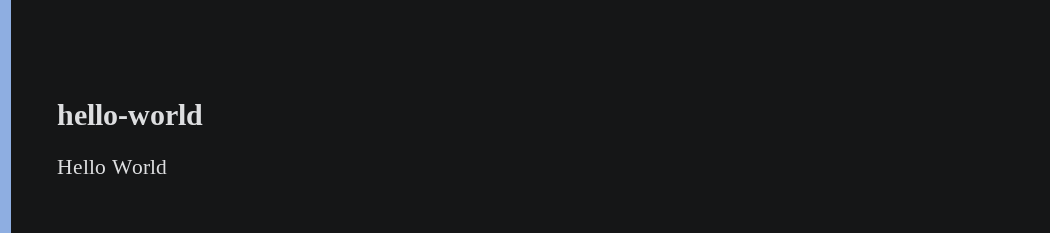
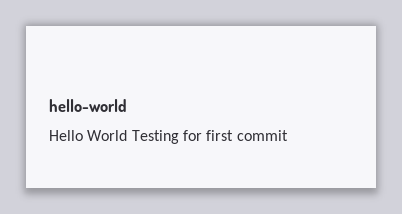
(167, 167) none -> [131,130,288,144] Testing for first commit

